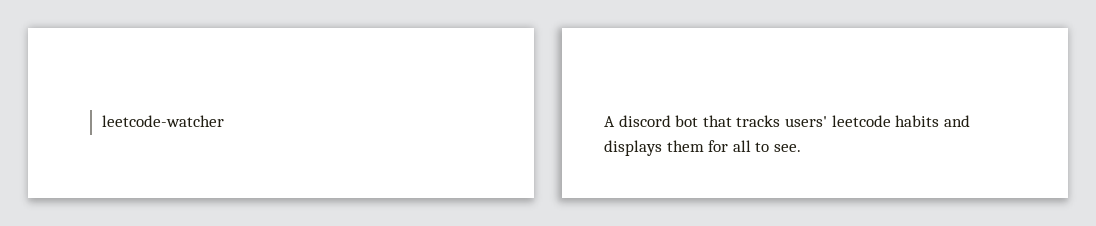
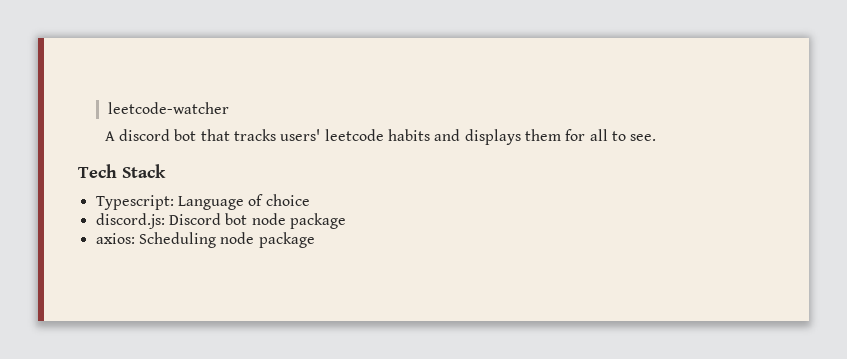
(801, 148) none -> [78,164,166,178] [95,194,310,210] [95,213,346,229] [95,232,315,248] // Tech Stack // Typescript: Language of choice // discord.js: Discord bot node package // axios: Scheduling node package

